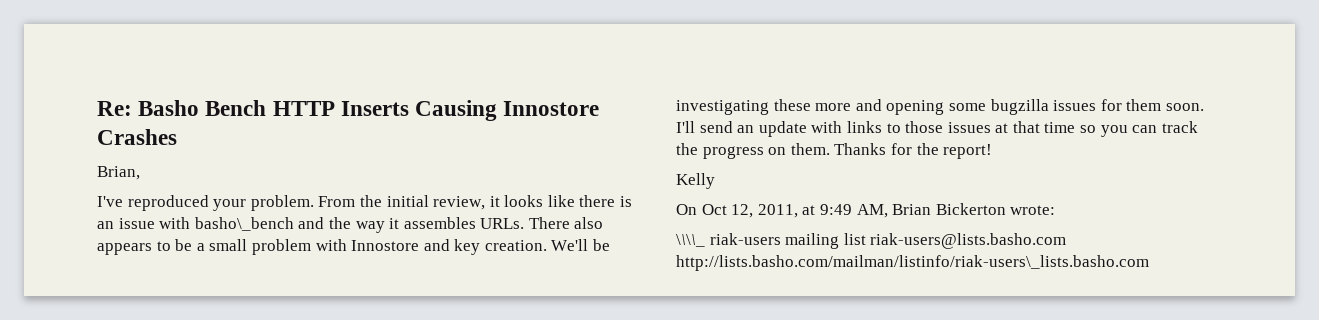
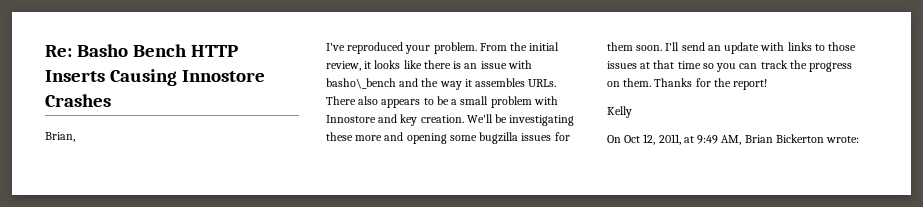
[676,233,1067,249] [676,255,1149,271] // \\\\_ riak-users mailing list riak-users@lists.basho.com http://lists.basho.com/mailman/listinfo/riak-users\_lists.basho.com -> (860, 139) none

